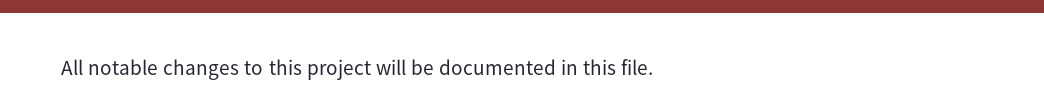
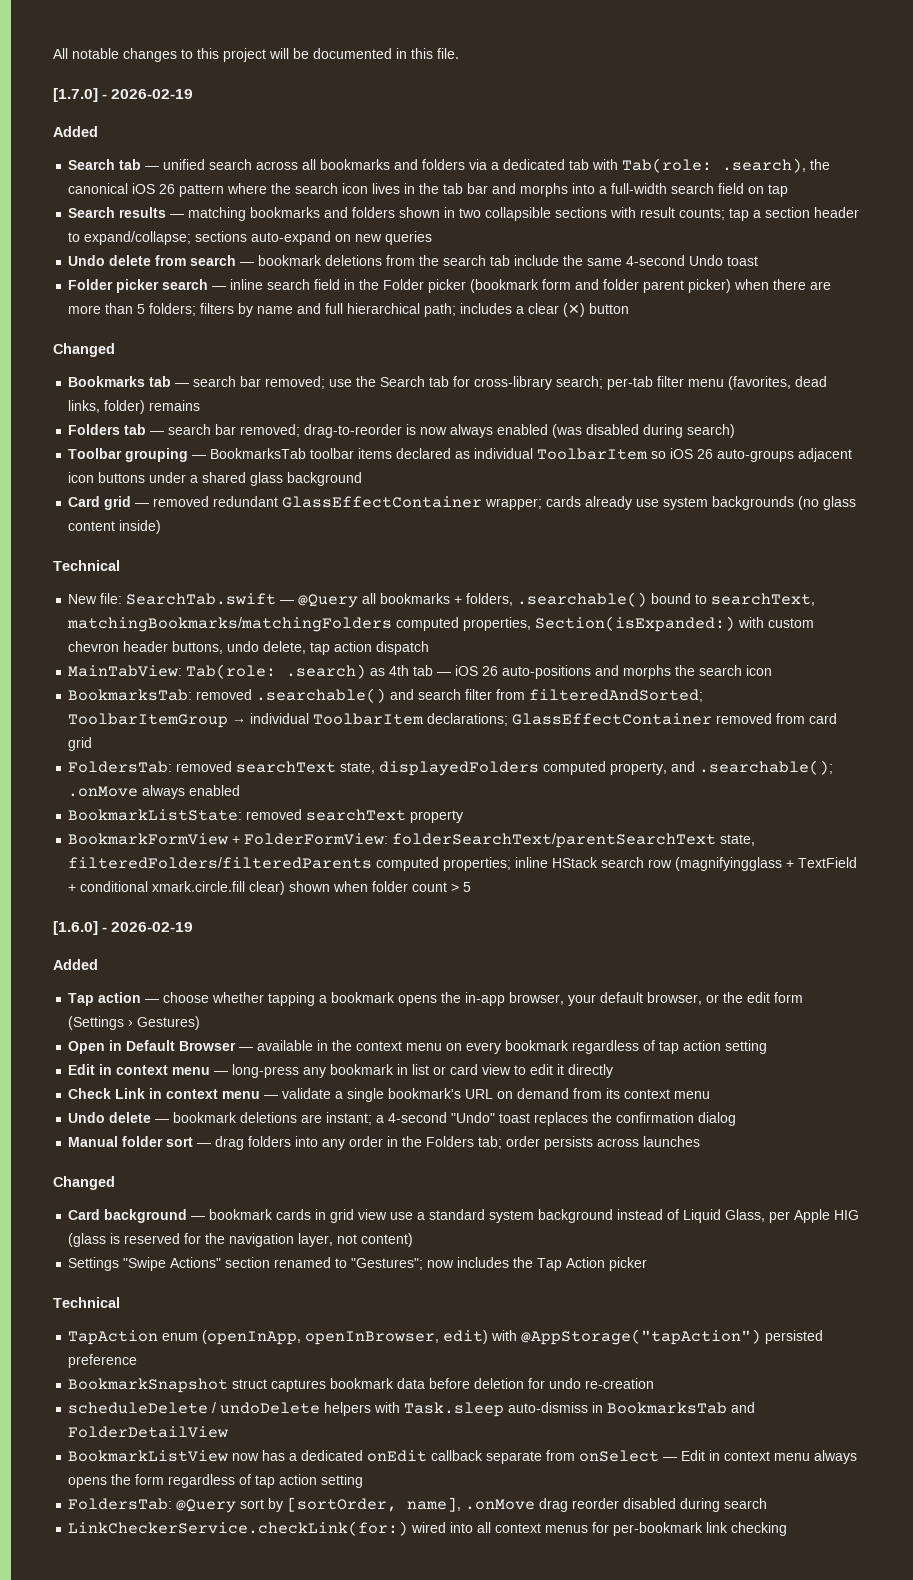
(654, 67) none -> [53,88,194,102] [53,126,98,137] [68,158,831,173] [68,183,789,197] [68,207,860,221] [68,231,433,245] [68,255,759,266] [68,279,832,293] [68,303,630,317] [53,343,115,357] [68,376,828,390] [68,400,201,414] [68,424,736,438] [68,448,853,462] [68,472,363,486] [68,496,857,510] [68,520,162,534] [53,560,120,571] [68,592,816,608] [67,616,815,632] [68,641,430,655] [68,664,773,679] [68,688,704,703] [68,713,838,728] [68,737,93,751] [68,760,834,776] [68,785,241,799] [68,809,464,823] [68,833,756,848] [68,857,858,871] [68,881,472,895] [53,921,194,935] [53,959,98,970] [68,992,804,1006] [68,1016,201,1030] [68,1040,768,1054] [68,1064,614,1078] [68,1088,711,1102] [68,1112,737,1126] [68,1136,701,1150] [53,1176,115,1190] [68,1209,860,1223] [68,1233,414,1247] [68,1257,648,1271] [53,1297,120,1308] [68,1329,824,1345] [68,1354,138,1368] [68,1378,655,1393] [68,1402,756,1417] [68,1426,229,1438] [68,1450,858,1464] [68,1474,364,1488] [68,1497,768,1513] [68,1521,788,1536] // [1.7.0] - 2026-02-19 // Added // Search tab — unified search across all bookmarks and folders via a dedicated tab with Tab(role: .search), the canonical iOS 26 pattern where the search icon lives in the tab bar and morphs into a full-width search field on tap // Search results — matching bookmarks and folders shown in two collapsible sections with result counts; tap a section header to expand/collapse; sections auto-expand on new queries // Undo delete from search — bookmark deletions from the search tab include the same 4-second Undo toast // Folder picker search — inline search field in the Folder picker (bookmark form and folder parent picker) when there are more than 5 folders; filters by name and full hierarchical path; includes a clear (✕) button // Changed // Bookmarks tab — search bar removed; use the Search tab for cross-library search; per-tab filter menu (favorites, dead links, folder) remains // Folders tab — search bar removed; drag-to-reorder is now always enabled (was disabled during search) // Toolbar grouping — BookmarksTab toolbar items declared as individual ToolbarItem so iOS 26 auto-groups adjacent icon buttons under a shared glass background // Card grid — removed redundant GlassEffectContainer wrapper; cards already use system backgrounds (no glass content inside) // Technical // New file: SearchTab.swift — @Query all bookmarks + folders, .searchable() bound to searchText, matchingBookmarks/matchingFolders computed properties, Section(isExpanded:) with custom chevron header buttons, undo delete, tap action dispatch // MainTabView: Tab(role: .search) as 4th tab — iOS 26 auto-positions and morphs the search icon // BookmarksTab: removed .searchable() and search filter from filteredAndSorted; ToolbarItemGroup → individual ToolbarItem declarations; GlassEffectContainer removed from card grid // FoldersTab: removed searchText state, displayedFolders computed property, and .searchable(); .onMove always enabled // BookmarkListState: removed searchText property // BookmarkFormView + FolderFormView: folderSearchText/parentSearchText state, filteredFolders/filteredParents computed properties; inline HStack search row (magnifyingglass + TextField + conditional xmark.circle.fill clear) shown when folder count > 5 // [1.6.0] - 2026-02-19 // Added // Tap action — choose whether tapping a bookmark opens the in-app browser, your default browser, or the edit form (Settings › Gestures) // Open in Default Browser — available in the context menu on every bookmark regardless of tap action setting // Edit in context menu — long-press any bookmark in list or card view to edit it directly // Check Link in context menu — validate a single bookmark's URL on demand from its context menu // Undo delete — bookmark deletions are instant; a 4-second "Undo" toast replaces the confirmation dialog // Manual folder sort — drag folders into any order in the Folders tab; order persists across launches // Changed // Card background — bookmark cards in grid view use a standard system background instead of Liquid Glass, per Apple HIG (glass is reserved for the navigation layer, not content) // Settings "Swipe Actions" section renamed to "Gestures"; now includes the Tap Action picker // Technical // TapAction enum (openInApp, openInBrowser, edit) with @AppStorage("tapAction") persisted preference // BookmarkSnapshot struct captures bookmark data before deletion for undo re-creation // scheduleDelete / undoDelete helpers with Task.sleep auto-dismiss in BookmarksTab and FolderDetailView // BookmarkListView now has a dedicated onEdit callback separate from onSelect — Edit in context menu always opens the form regardless of tap action setting // FoldersTab: @Query sort by [sortOrder, name], .onMove drag reorder disabled during search // LinkCheckerService.checkLink(for:) wired into all context menus for per-bookmark link checking

